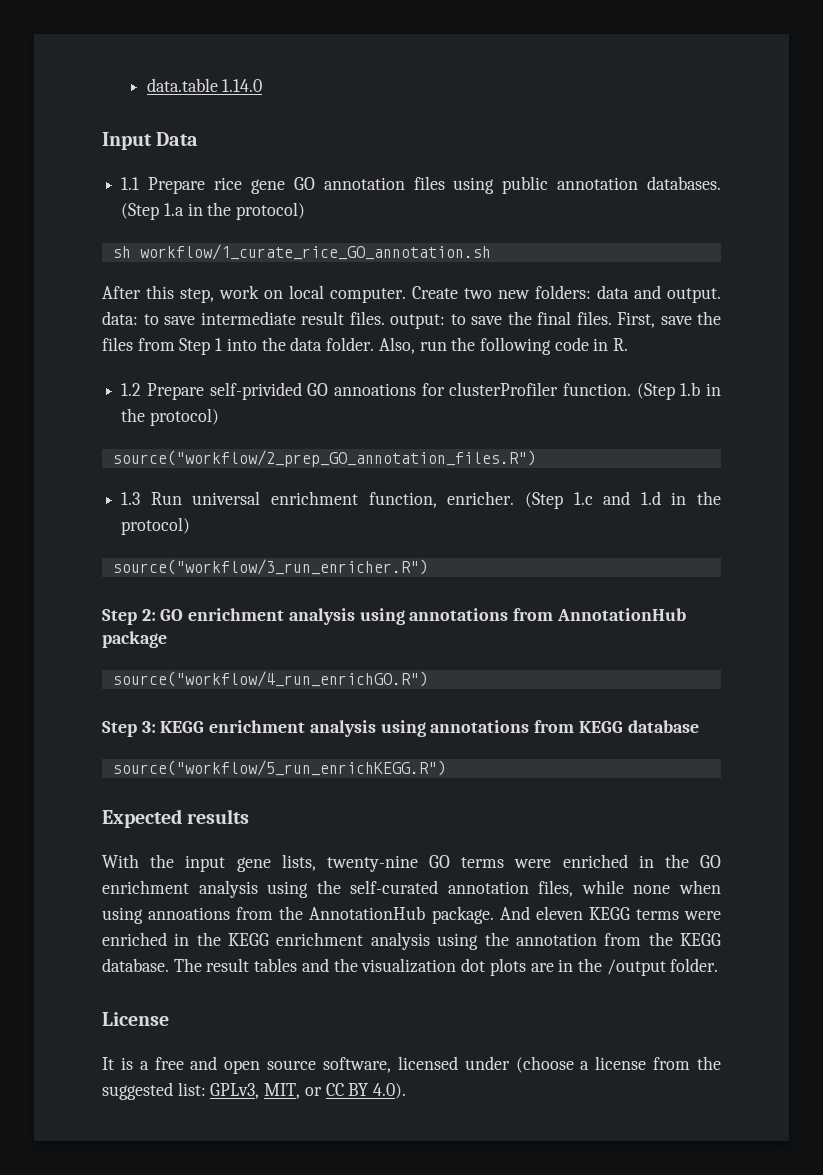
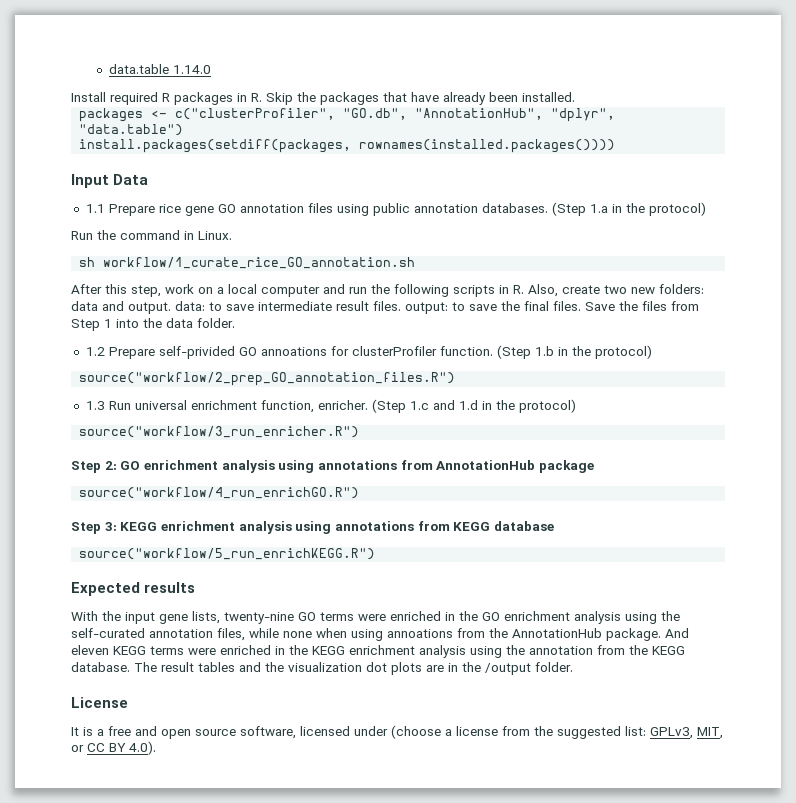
(263, 85) none -> [71,92,575,105] [79,108,616,122] [79,124,184,136] [79,139,616,153] // Install required R packages in R. Skip the packages that have already been installed. // packages <- c("clusterProfiler", "GO.db", "AnnotationHub", "dplyr", "data.table") // install.packages(setdiff(packages, rownames(installed.packages())))
(306, 211) none -> [71,230,232,240] // Run the command in Linux.
[289,285,458,303] local computer. Create -> [217,284,600,297] a local computer and run the following scripts in R. Also, create
[617,312,692,328] First, save -> [585,302,615,311] Save
[378,337,629,355] Also, run the following code in R. -> (235, 323) none

